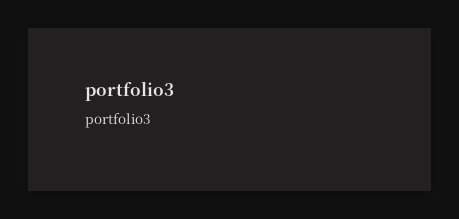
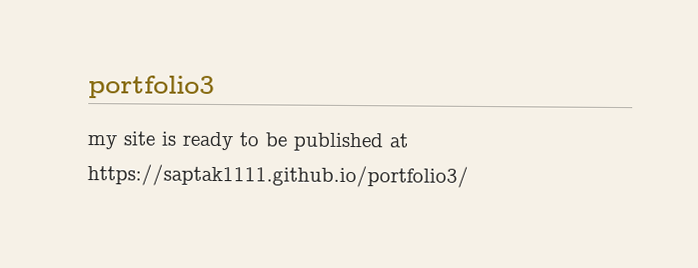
[85,113,151,128] portfolio3 -> [87,131,409,152] [87,164,469,188] my site is ready to be published at https://saptak1111.github.io/portfolio3/

